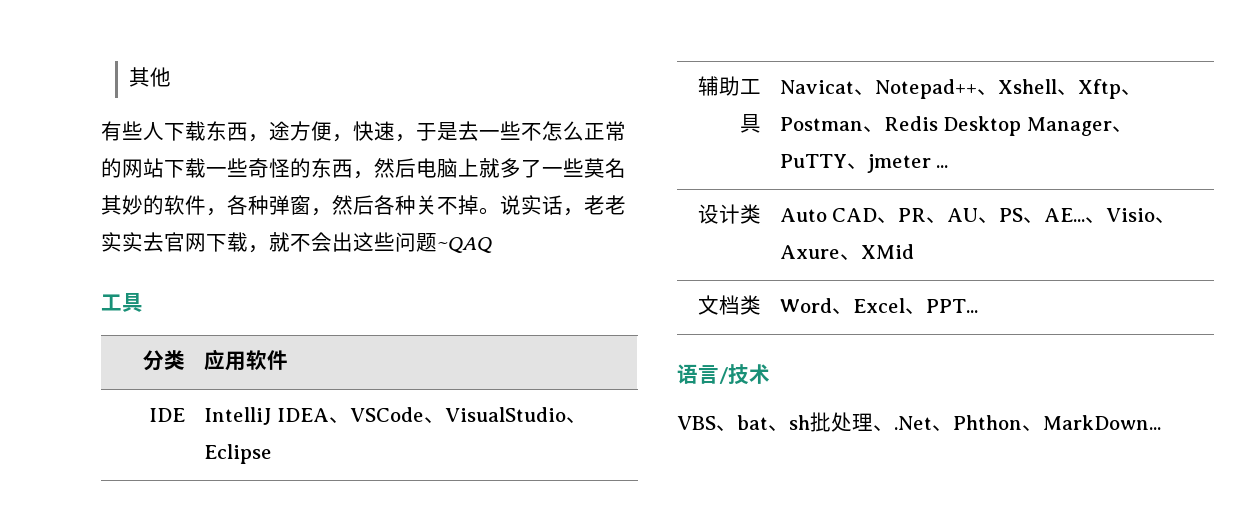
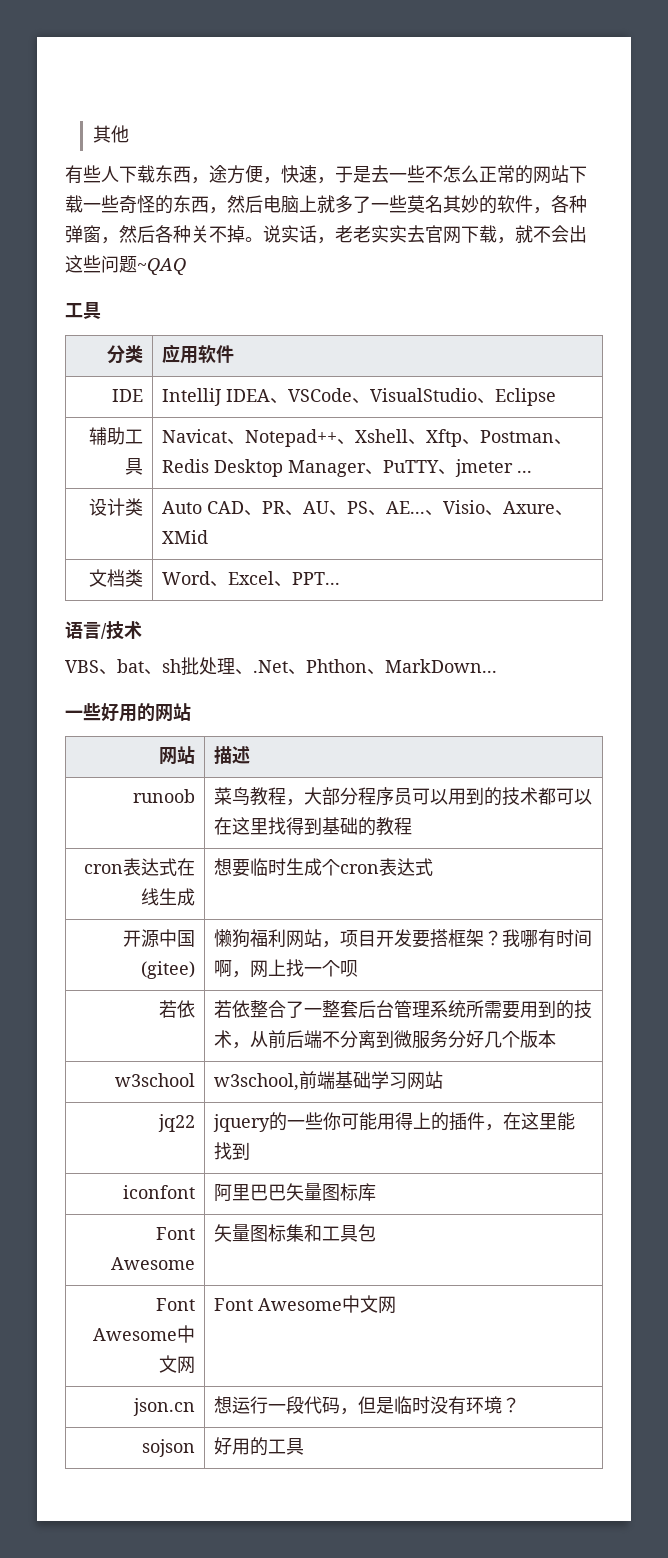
(1161, 422) none -> [65,703,191,722] [158,746,195,765] [214,746,251,764] [132,789,195,803] [214,787,593,806] [214,817,413,836] [83,858,195,876] [140,888,195,906] [214,858,434,877] [122,929,195,948] [140,961,195,979] [214,929,593,948] [214,959,359,978] [158,1000,195,1018] [214,1000,593,1019] [214,1030,557,1049] [114,1073,195,1087] [214,1071,444,1091] [157,1114,195,1132] [213,1112,576,1132] [214,1142,251,1160] [122,1185,195,1199] [214,1183,377,1202] [155,1227,195,1240] [110,1257,195,1270] [214,1224,377,1242] [155,1298,195,1311] [92,1325,195,1343] [158,1355,195,1374] [214,1295,397,1314] [132,1398,195,1416] [214,1396,521,1415] [141,1439,195,1457] [214,1437,305,1456] // 一些好用的网站 // 网站 | 描述 // runoob | 菜鸟教程，大部分程序员可以用到的技术都可以在这里找得到基础的教程 // cron表达式在线生成 | 想要临时生成个cron表达式 // 开源中国(gitee) | 懒狗福利网站，项目开发要搭框架？我哪有时间啊，网上找一个呗 // 若依 | 若依整合了一整套后台管理系统所需要用到的技术，从前后端不分离到微服务分好几个版本 // w3school | w3school,前端基础学习网站 // jq22 | jquery的一些你可能用得上的插件，在这里能找到 // iconfont | 阿里巴巴矢量图标库 // Font Awesome | 矢量图标集和工具包 // Font Awesome中文网 | Font Awesome中文网 // json.cn | 想运行一段代码，但是临时没有环境？ // sojson | 好用的工具

